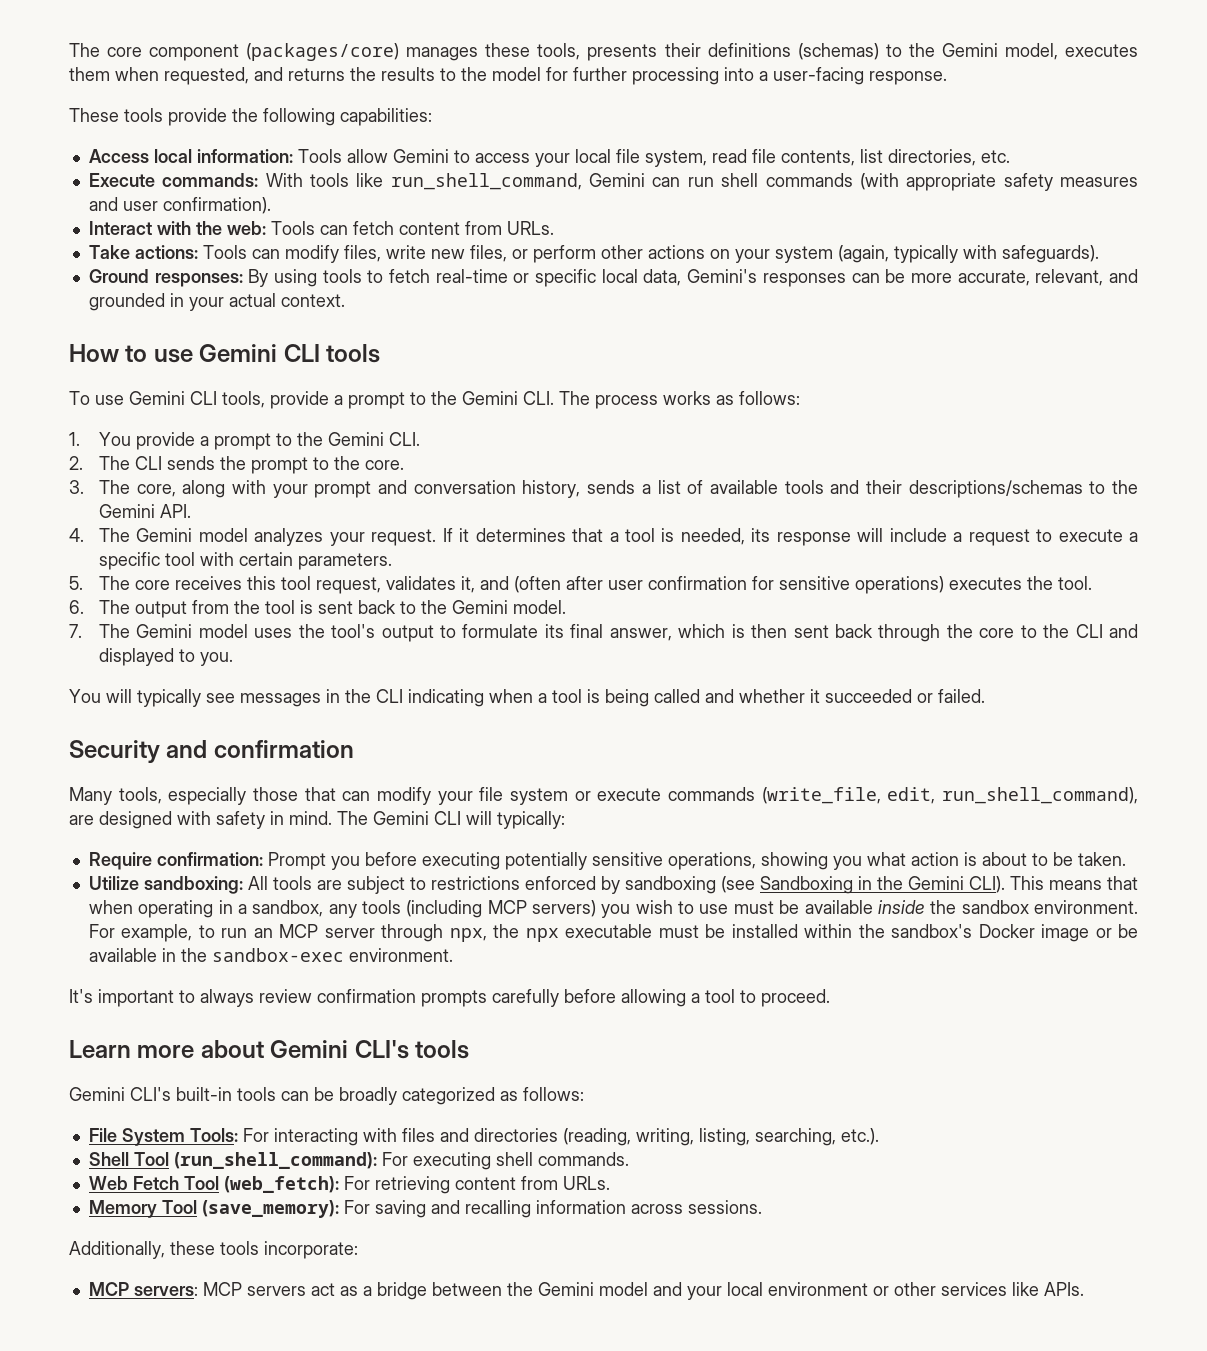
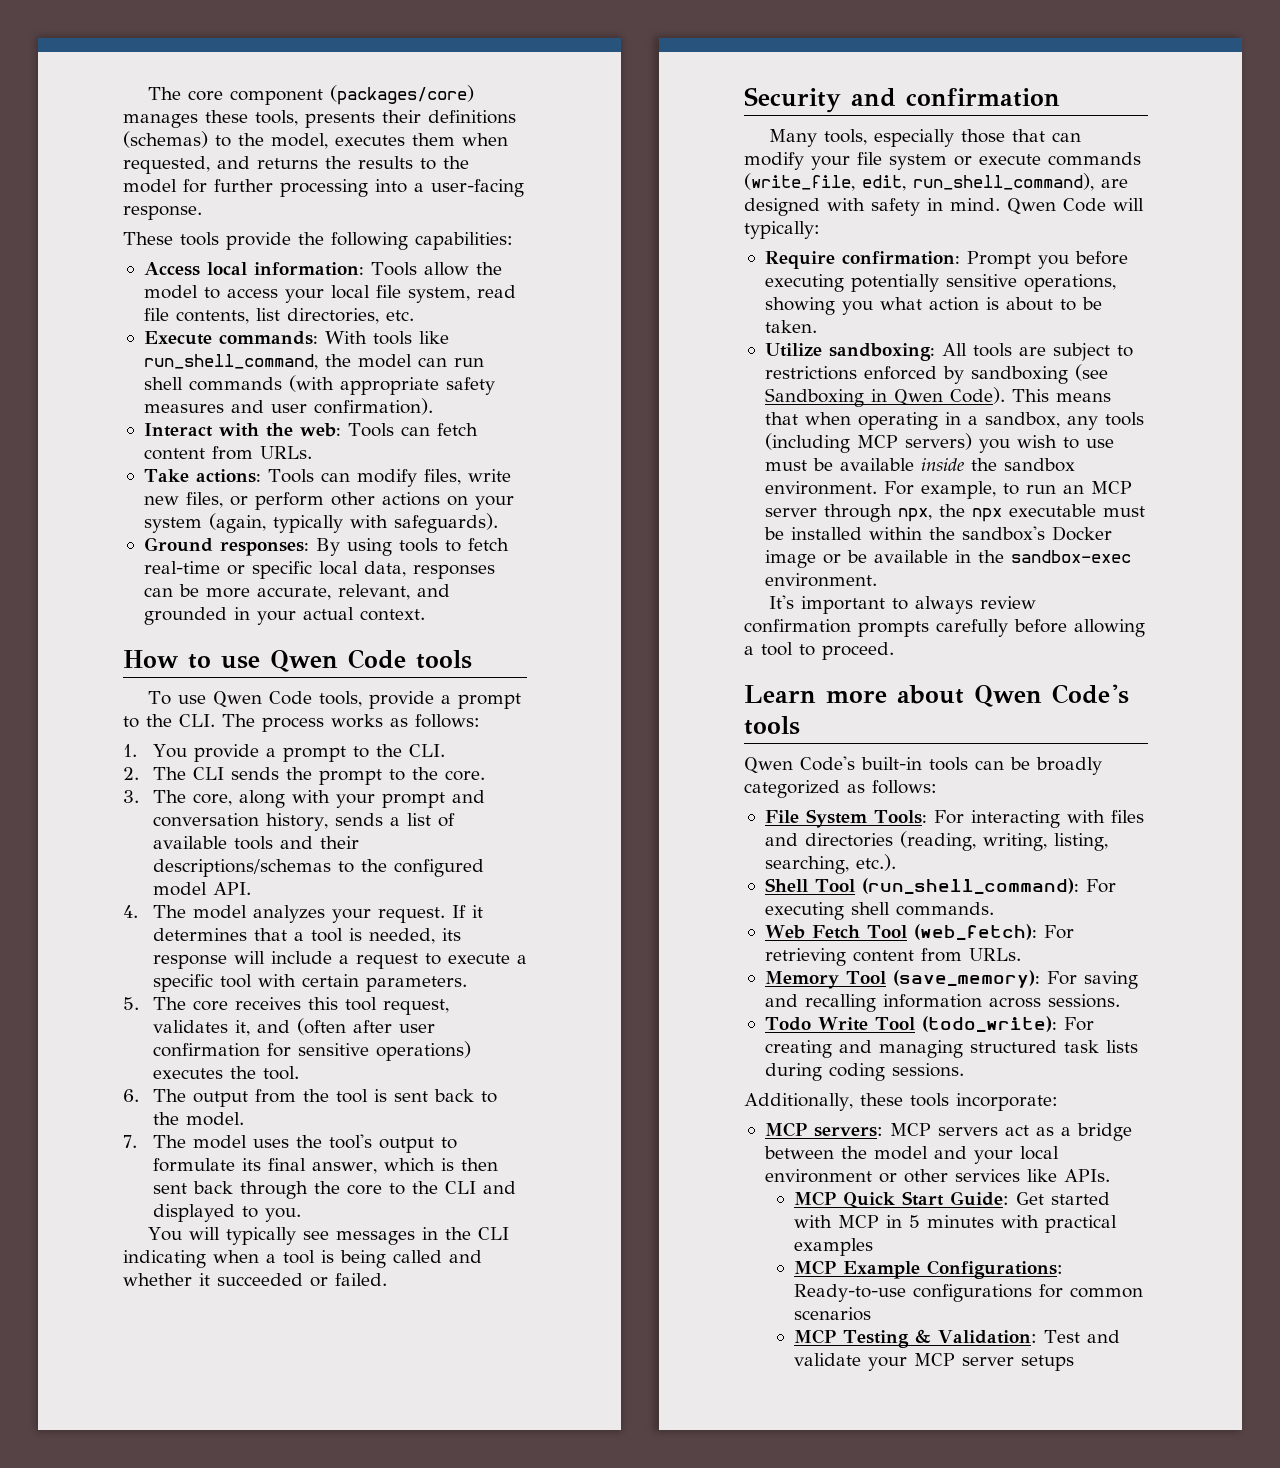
[941,43,998,57] Gemini -> (264, 139) none
[392,149,449,163] Gemini -> [475,262,502,275] [143,285,198,299] the model
[589,173,646,187] Gemini -> [324,354,412,368] the model
[687,269,758,283] Gemini's -> (406, 569) none
[199,344,320,362] Gemini CLI -> [270,649,406,672] Qwen Code
[129,391,217,405] Gemini CLI -> [213,691,313,708] Qwen Code
[462,391,518,405] Gemini -> (172, 720) none
[327,432,384,446] Gemini -> (402, 750) none
[98,504,155,518] Gemini -> [393,859,484,877] [152,882,207,896] configured model
[136,528,193,542] Gemini -> (186, 911) none
[451,600,508,614] Gemini -> (179, 1118) none
[136,624,193,638] Gemini -> (186, 1141) none
[337,811,461,825] The Gemini CLI -> [1007,198,1106,215] Qwen Code
[876,876,1005,893] the Gemini CLI). -> [893,387,1005,406] Qwen Code).
[270,1040,470,1059] [69,1087,171,1101] Gemini CLI's tools // Gemini CLI's -> [974,684,1129,707] [744,716,800,735] [744,756,855,774] Qwen Code's tools // Qwen Code's
(762, 1207) none -> [764,1016,1094,1032] [764,1040,1138,1058] [764,1063,964,1081] // Todo Write Tool (todo_write): For creating and managing structured task lists during coding sessions.
[537,1282,594,1296] Gemini -> (867, 1152) none
(1084, 1289) none -> [794,1191,1111,1208] [794,1215,1118,1233] [794,1238,874,1256] [794,1260,1064,1279] [794,1284,1144,1302] [794,1307,872,1321] [794,1329,1121,1348] [794,1353,1075,1371] // MCP Quick Start Guide: Get started with MCP in 5 minutes with practical examples // MCP Example Configurations: Ready-to-use configurations for common scenarios // MCP Testing & Validation: Test and validate your MCP server setups

